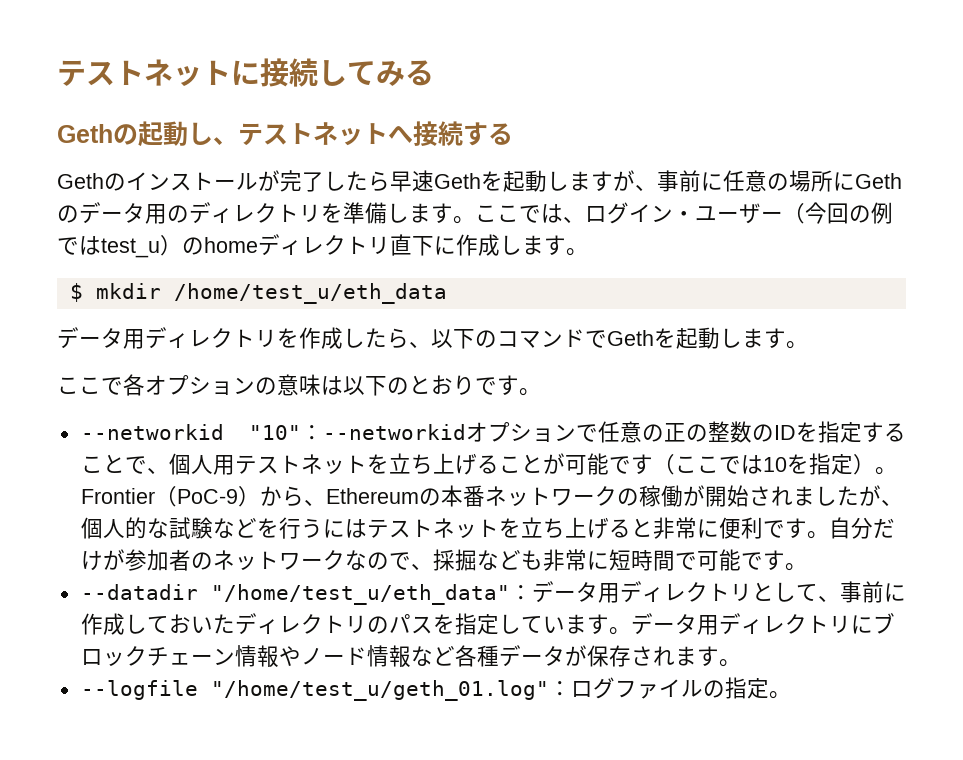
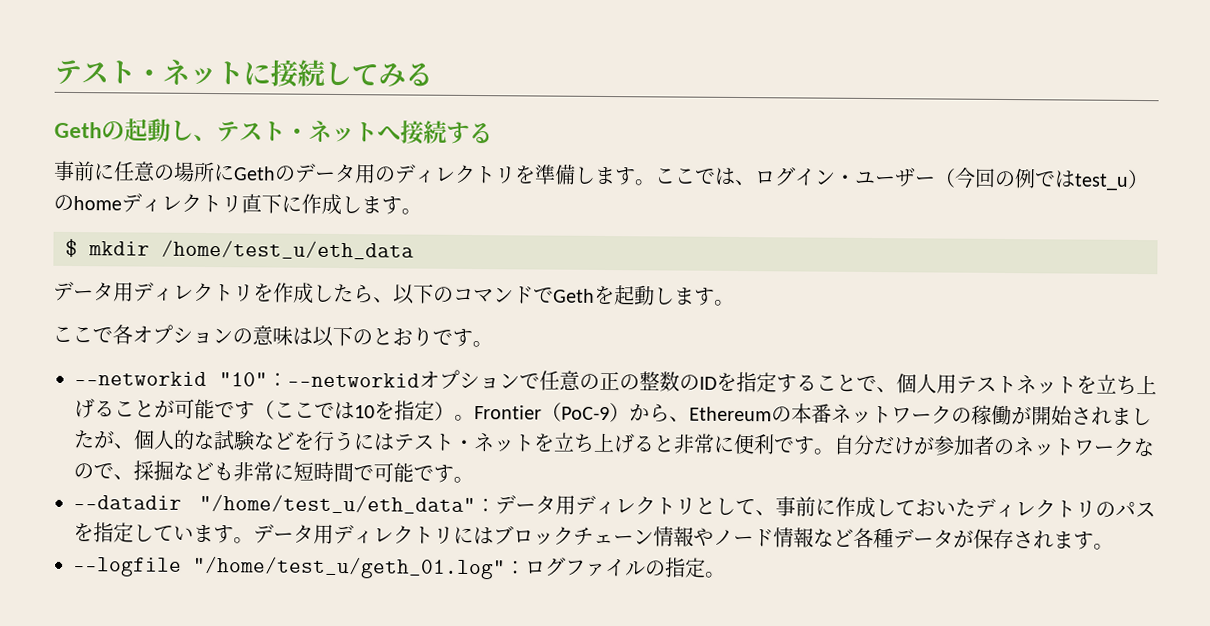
[57,60,144,86] テスト -> [54,59,163,85] テスト・
(313, 133) none -> [285,127,309,140] ・
[57,170,657,192] Gethのインストールが完了したら早速Gethを起動しますが、 -> (493, 133) none
(433, 528) none -> [453,439,475,451] ・
(873, 624) none -> [473,527,494,545] は

